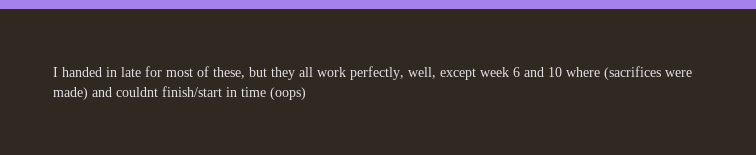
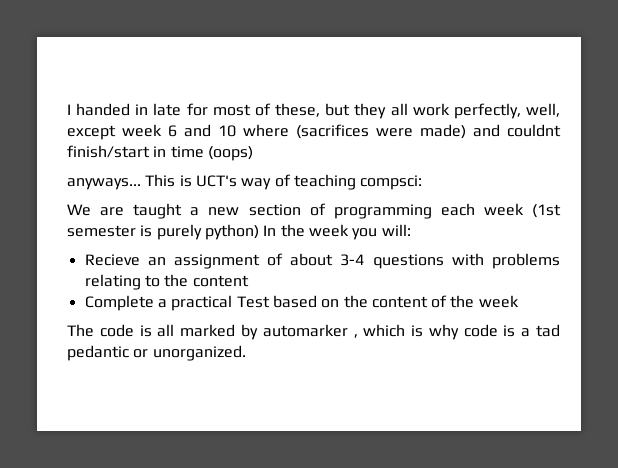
(306, 93) none -> [67,174,423,190] [67,203,562,219] [67,224,411,240] [84,253,560,269] [84,274,249,290] [84,295,519,311] [67,324,560,340] [67,345,246,361] // anyways... This is UCT's way of teaching compsci: // We are taught a new section of programming each week (1st semester is purely python) In the week you will: // Recieve an assignment of about 3-4 questions with problems relating to the content // Complete a practical Test based on the content of the week // The code is all marked by automarker , which is why code is a tad pedantic or unorganized.

